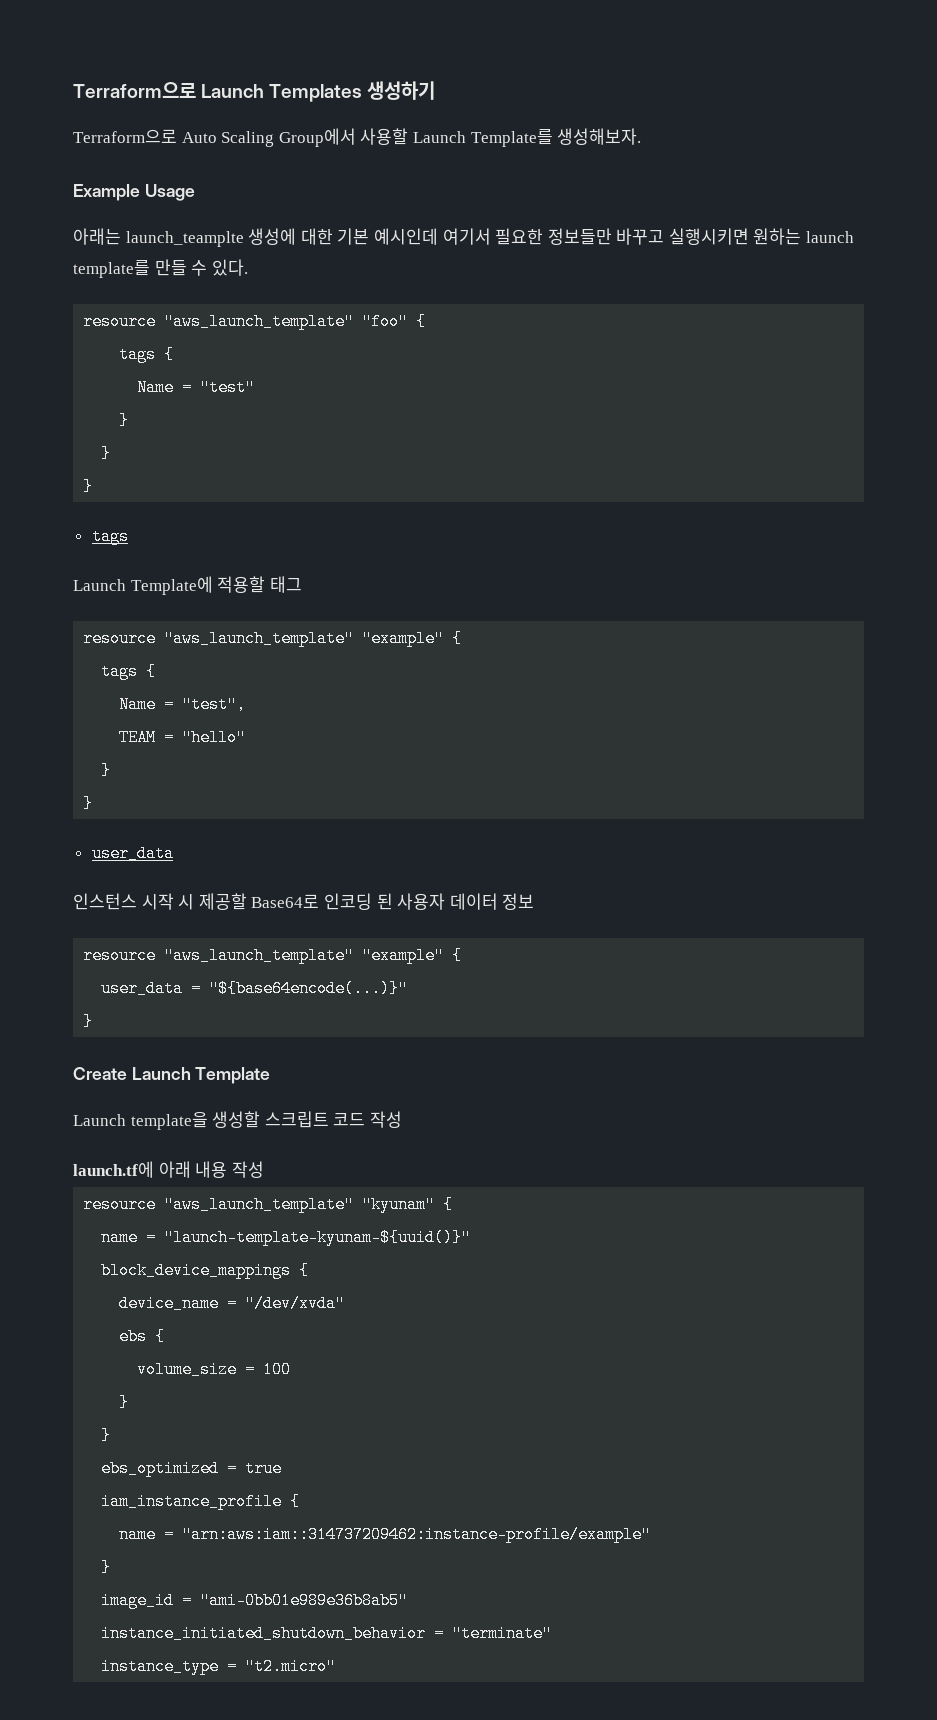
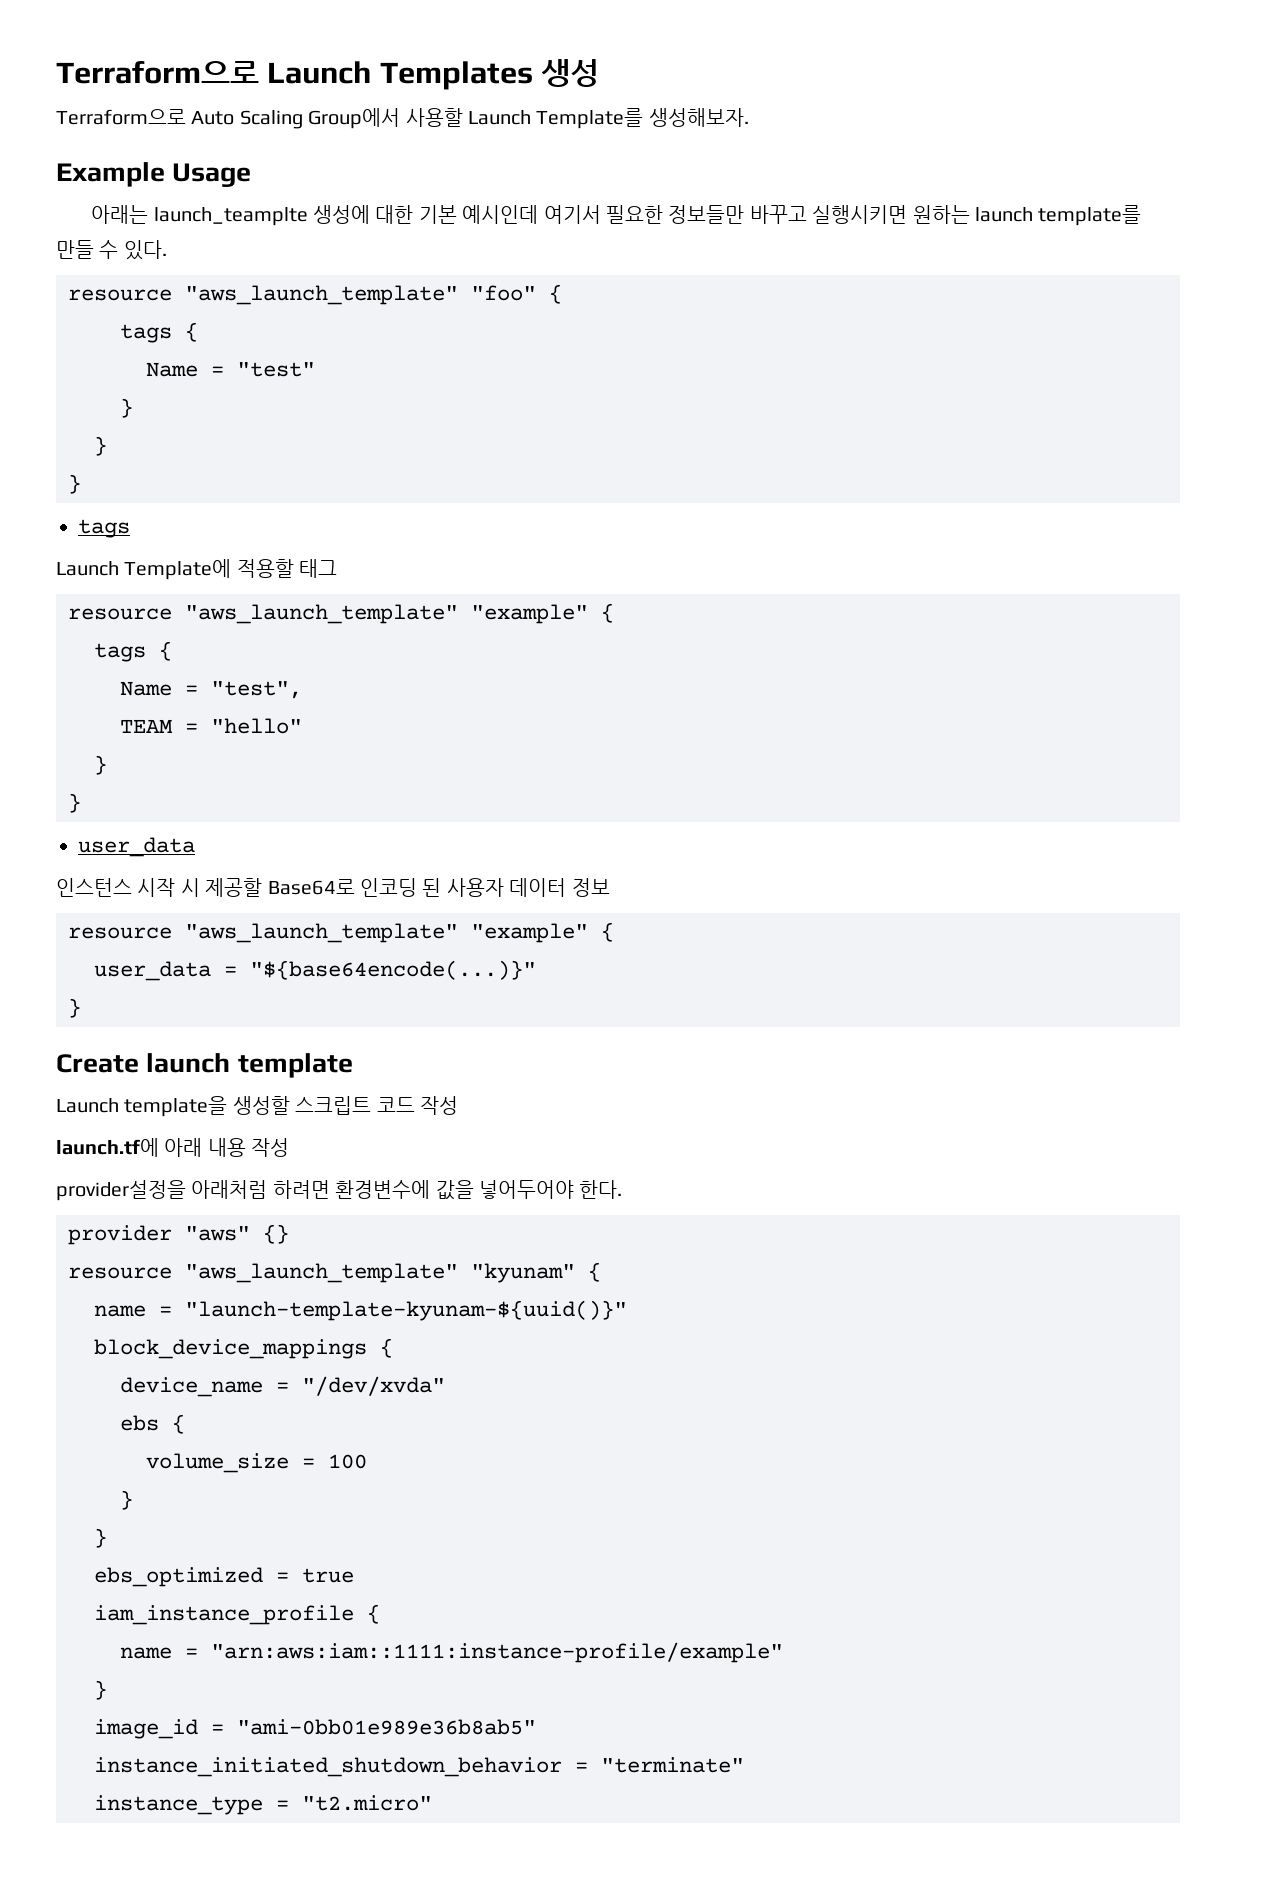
[367,81,436,100] 생성하기 -> [541,59,600,87] 생성
[131,1067,271,1084] Launch Template -> [146,1053,353,1078] launch template
(264, 1169) none -> [56,1180,623,1201] [68,1224,289,1245] // provider설정을 아래처럼 하려면 환경변수에 값을 넣어두어야 한다. // provider "aws" {}
[182,1526,652,1543] "arn:aws:iam::314737209462:instance-profile/example" -> [211,1642,783,1663] "arn:aws:iam::1111:instance-profile/example"

